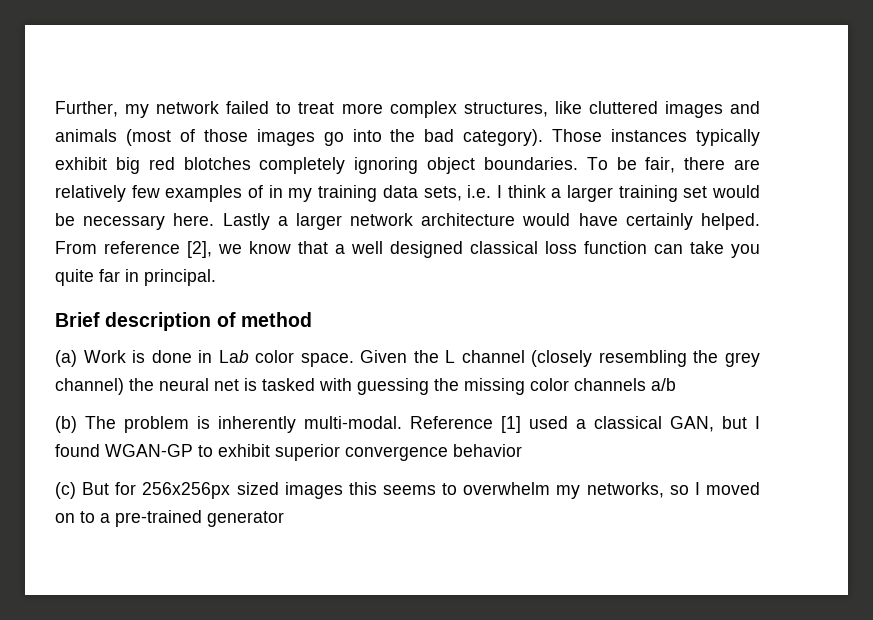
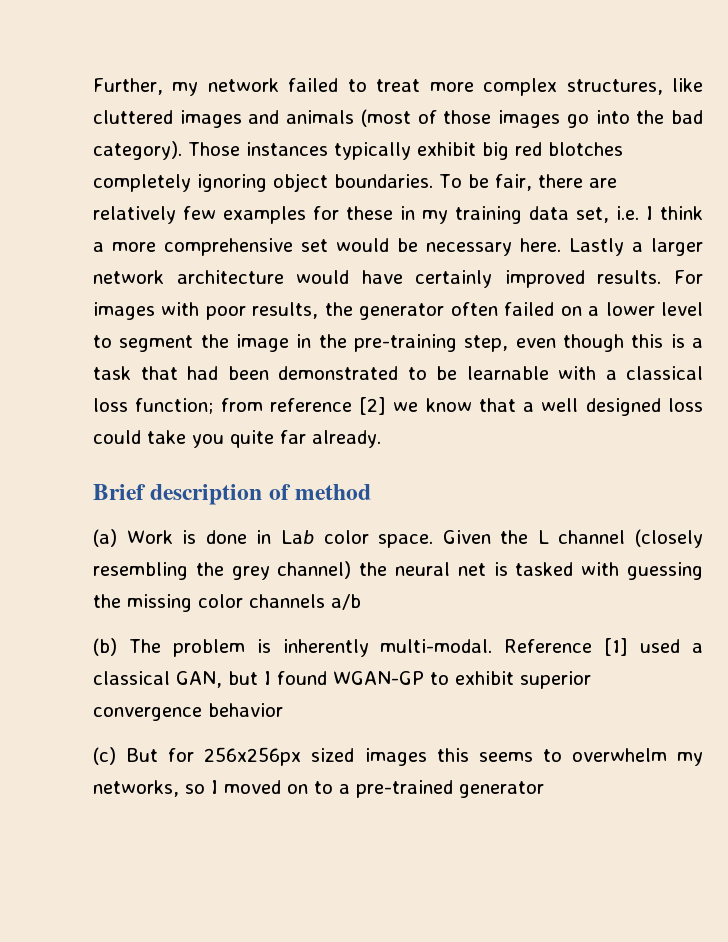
[248,185,264,198] of -> [313,206,393,220] for these
[423,186,462,201] sets, -> [576,207,609,223] set,
[566,185,678,202] larger training -> [112,238,293,256] more comprehensive
[700,213,760,230] [55,241,212,258] helped. From reference [2], -> [504,270,703,288] [93,302,703,320] [93,334,704,352] [93,366,703,380] [93,397,387,415] improved results. For images with poor results, the generator often failed on a lower level to segment the image in the pre-training step, even though this is a task that had been demonstrated to be learnable with a classical loss function; from reference [2]
[470,241,683,254] classical loss function can -> [667,398,703,412] [93,430,141,444] loss could
[125,269,216,286] in principal. -> [312,430,381,448] already.

